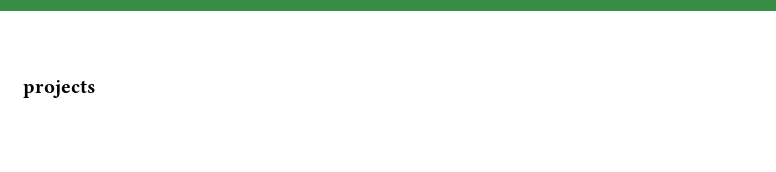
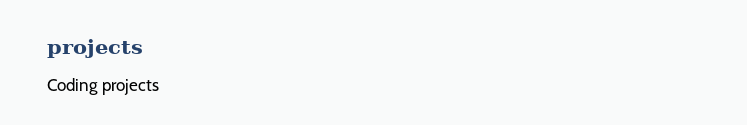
[23,80,96,98] projects -> [47,39,143,58] [47,78,159,95] projects // Coding projects

